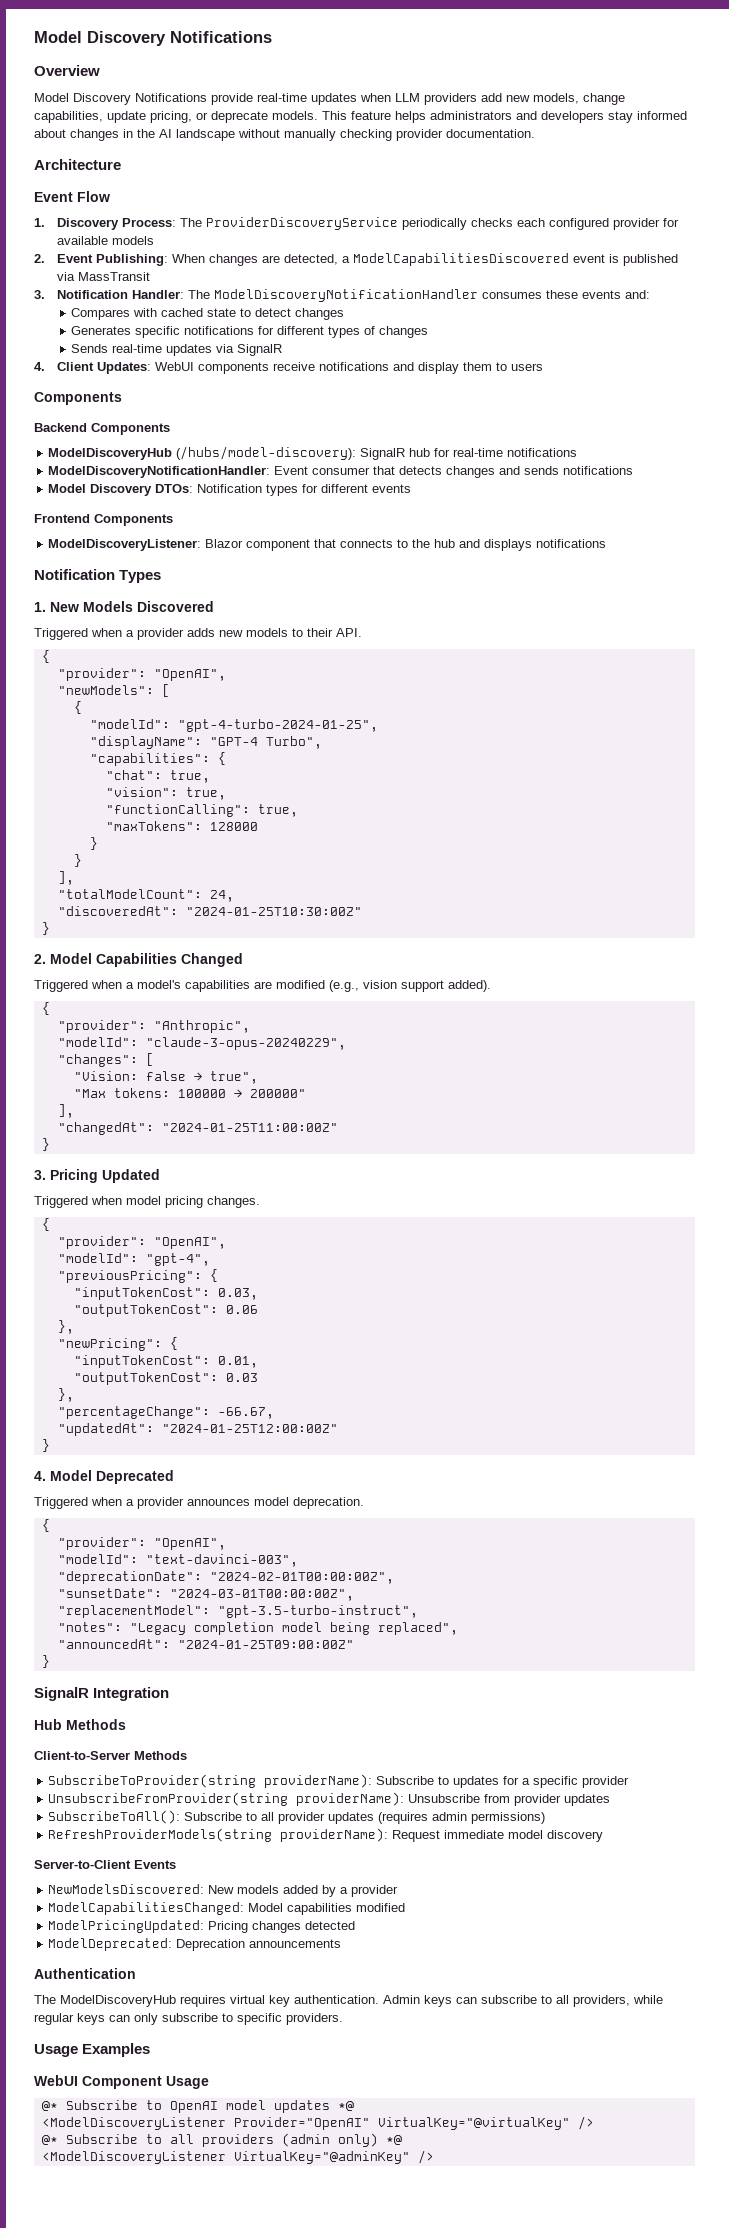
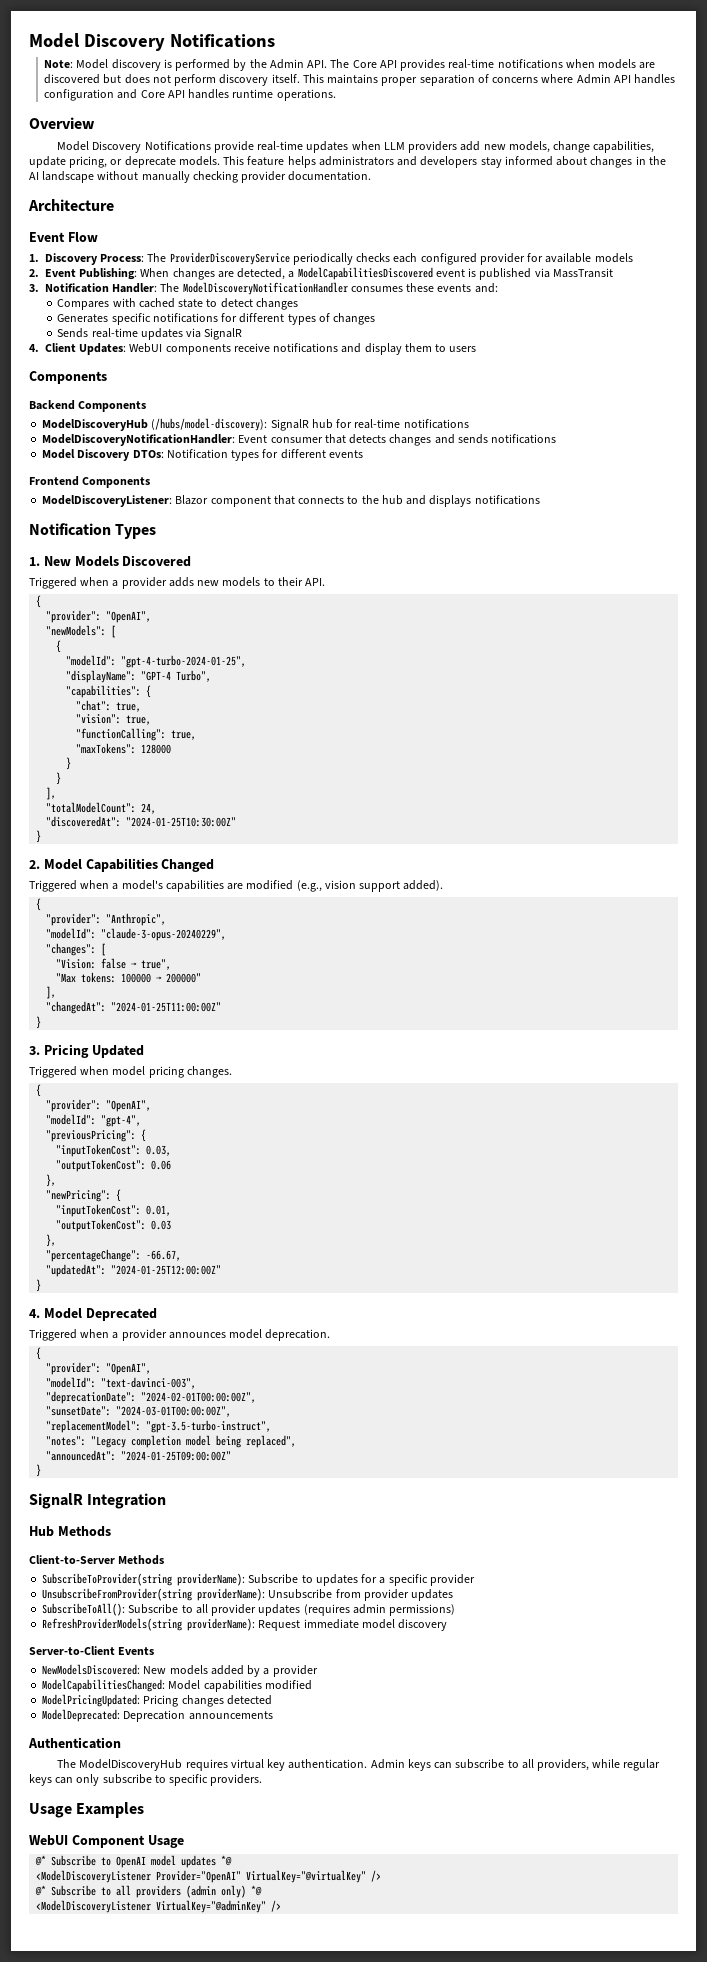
[34,31,272,46] Model Discovery Notifications -> [29,33,275,51] [44,59,656,71] [44,74,676,86] [44,89,336,101] Model Discovery Notifications // Note: Model discovery is performed by the Admin API. The Core API provides real-time notifications when models are discovered but does not perform discovery itself. This maintains proper separation of concerns where Admin API handles configuration and Core API handles runtime operations.

